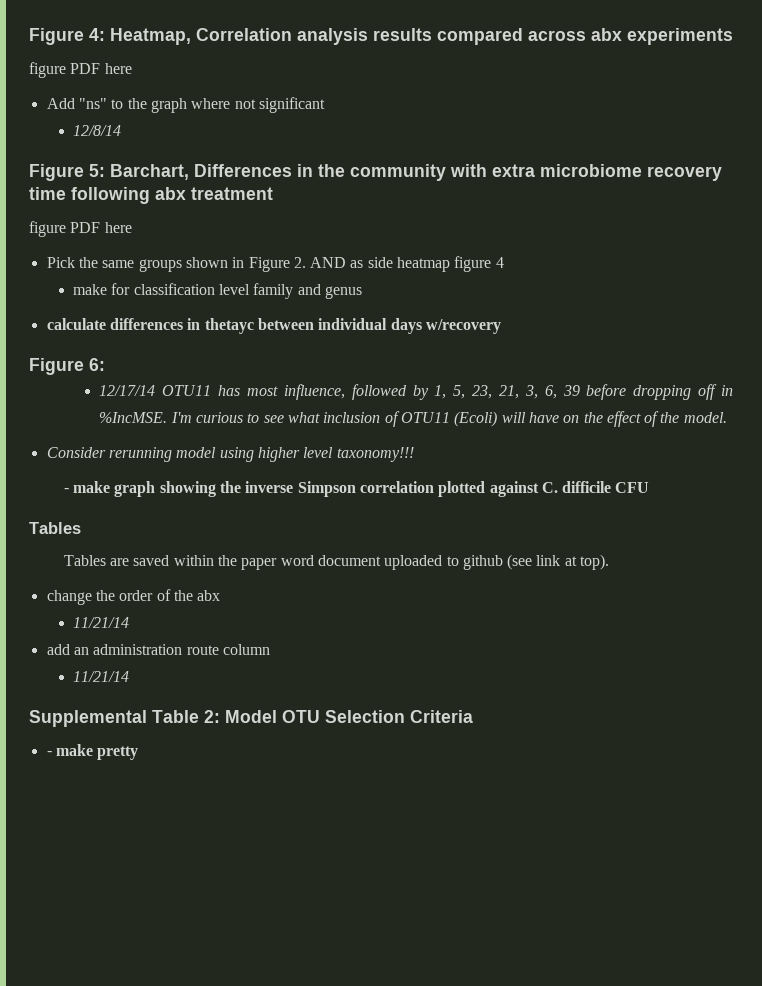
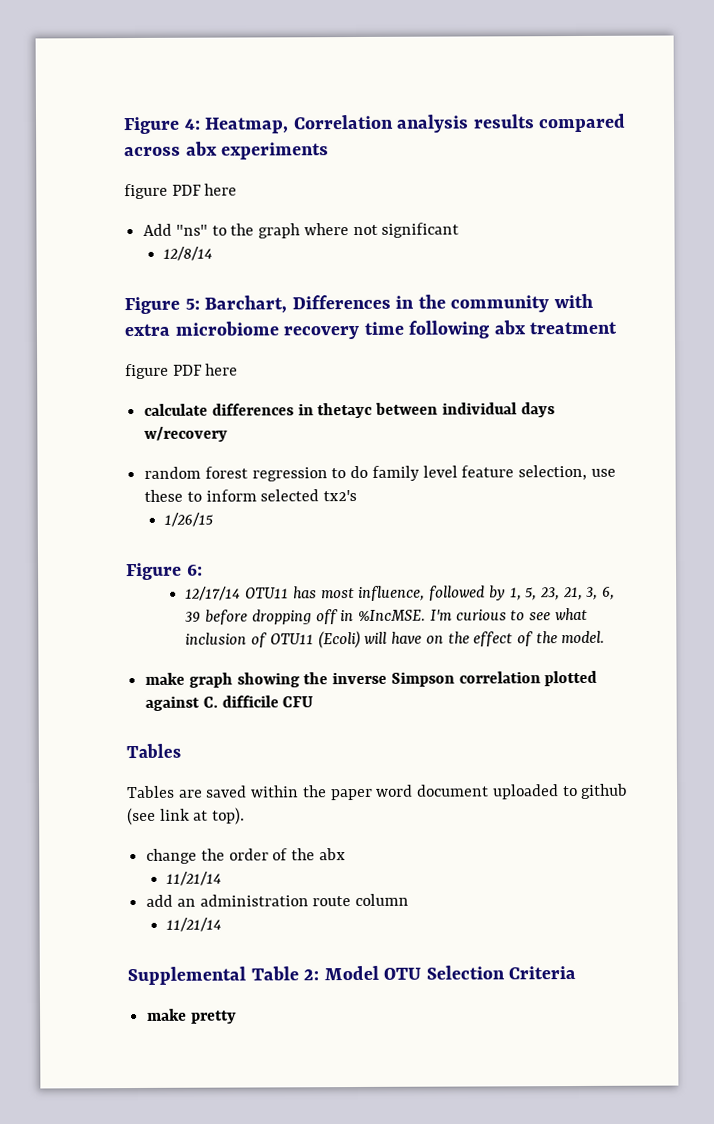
[46,256,504,272] [72,283,362,299] // Pick the same groups shown in Figure 2. AND as side heatmap figure 4 // make for classification level family and genus -> (239, 369) none
(501, 326) none -> [144,464,616,482] [144,489,358,502] [164,512,214,527] // random forest regression to do family level feature selection, use these to inform selected tx2's // 1/26/15
[46,447,414,462] [63,488,69,493] Consider rerunning model using higher level taxonomy!!! // - -> (606, 637) none
[46,751,52,756] - -> (577, 973) none

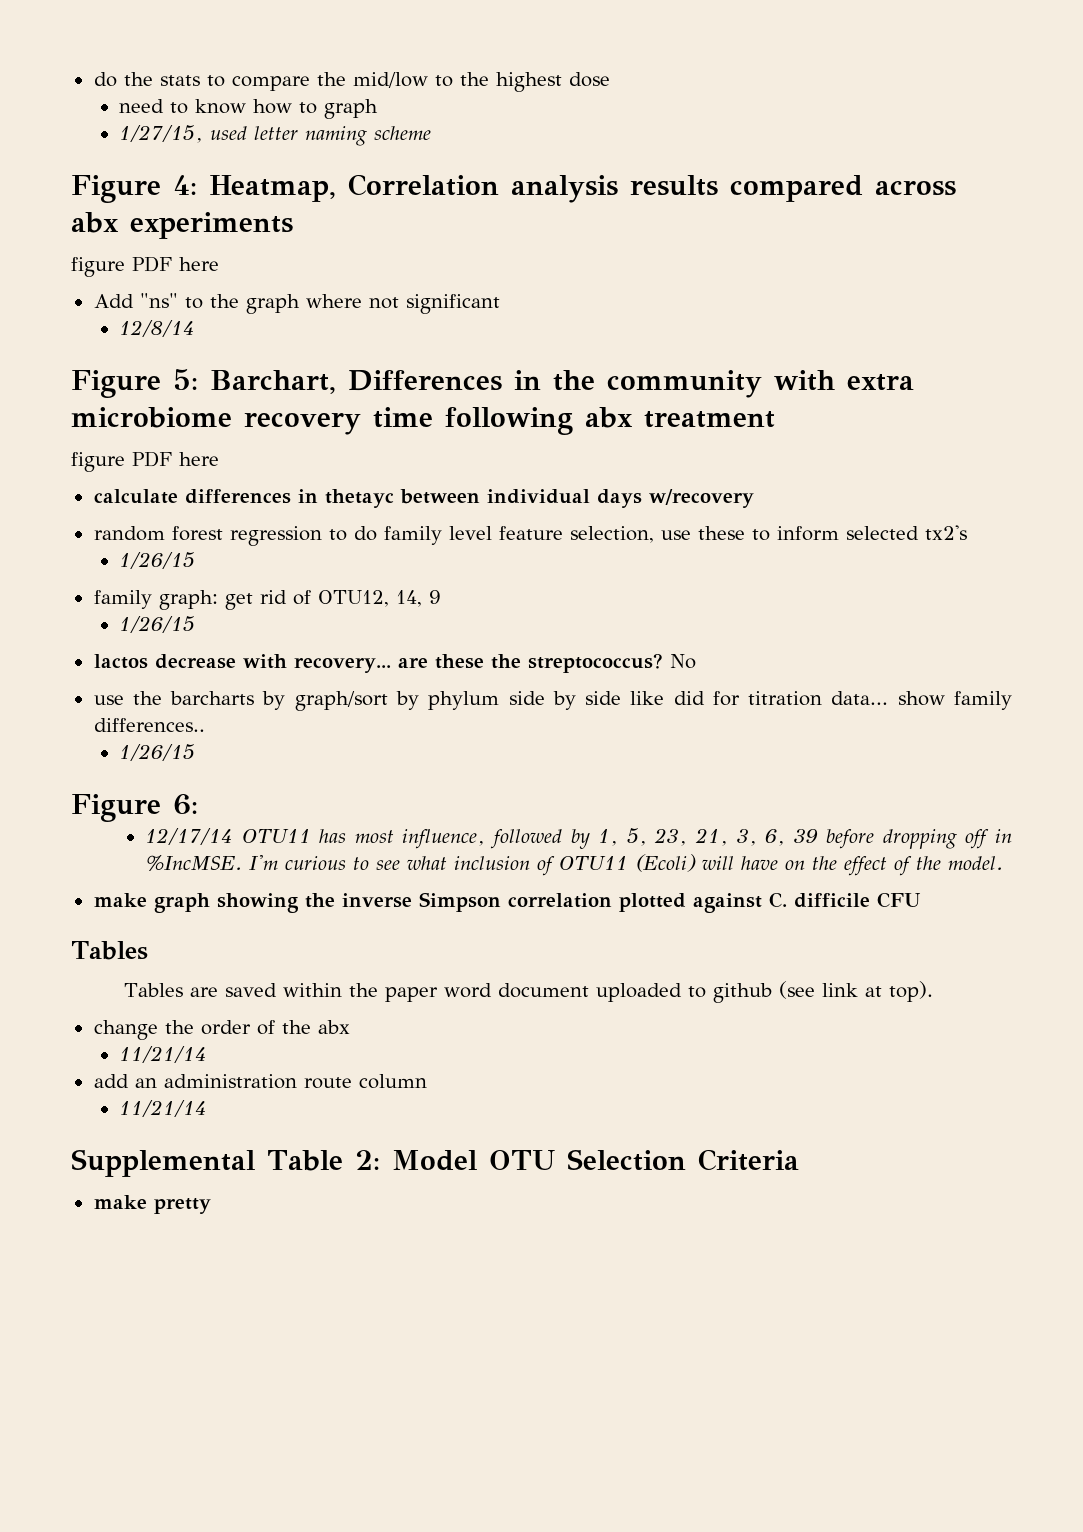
(123, 125) none -> [93,72,610,92] [119,99,379,119] [119,125,432,146] do the stats to compare the mid/low to the highest dose // need to know how to graph // 1/27/15, used letter naming scheme //
(214, 519) none -> [93,590,441,610] [119,616,196,633] [93,653,696,673] [93,691,1013,711] [93,718,205,732] [119,744,196,761] // family graph: get rid of OTU12, 14, 9 // 1/26/15 // lactos decrease with recovery... are these the streptococcus? No // use the barcharts by graph/sort by phylum side by side like did for titration data... show family differences.. // 1/26/15

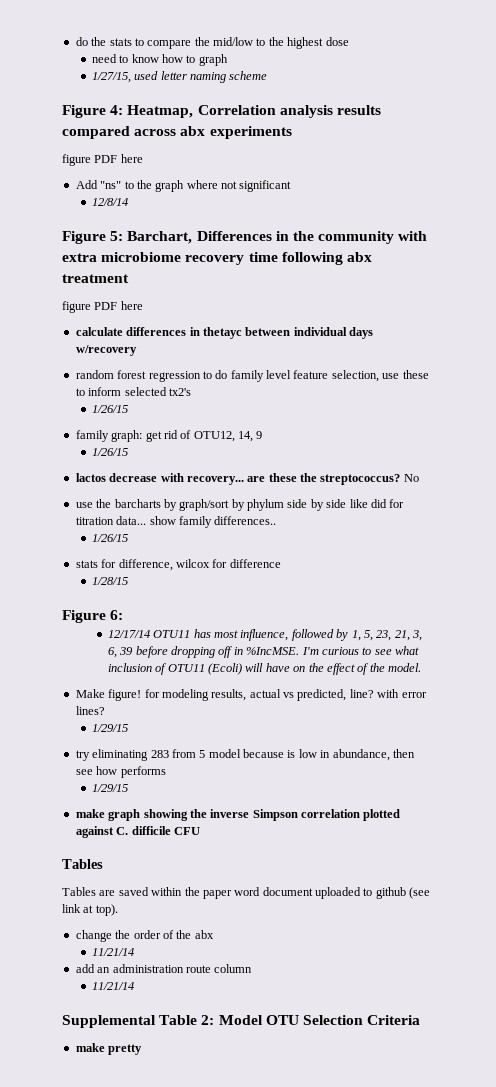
(196, 752) none -> [75,559,281,571] [91,577,128,585] // stats for difference, wilcox for difference // 1/28/15
(1004, 863) none -> [75,689,427,701] [75,706,105,715] [91,724,128,732] [75,749,415,761] [75,766,166,778] [91,784,128,792] // Make figure! for modeling results, actual vs predicted, line? with error lines? // 1/29/15 // try eliminating 283 from 5 model because is low in abundance, then see how performs // 1/29/15

